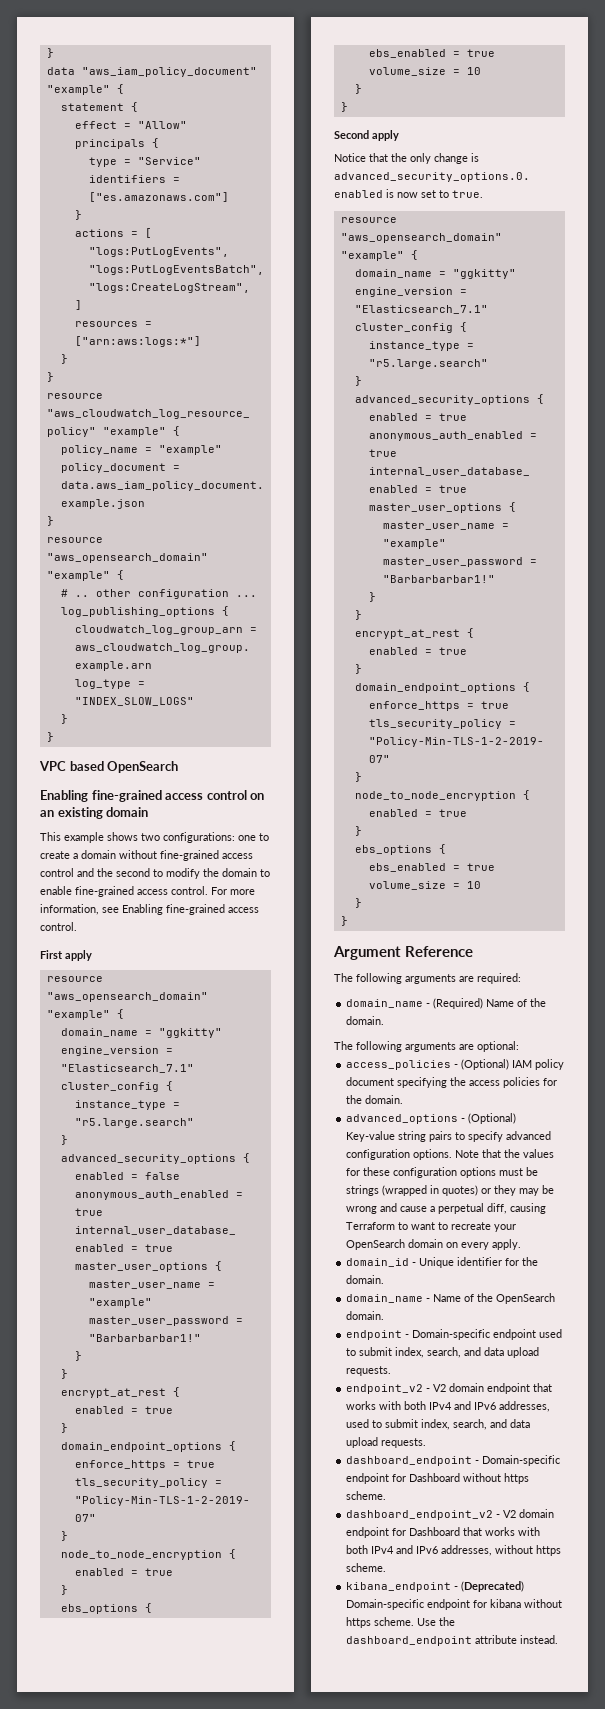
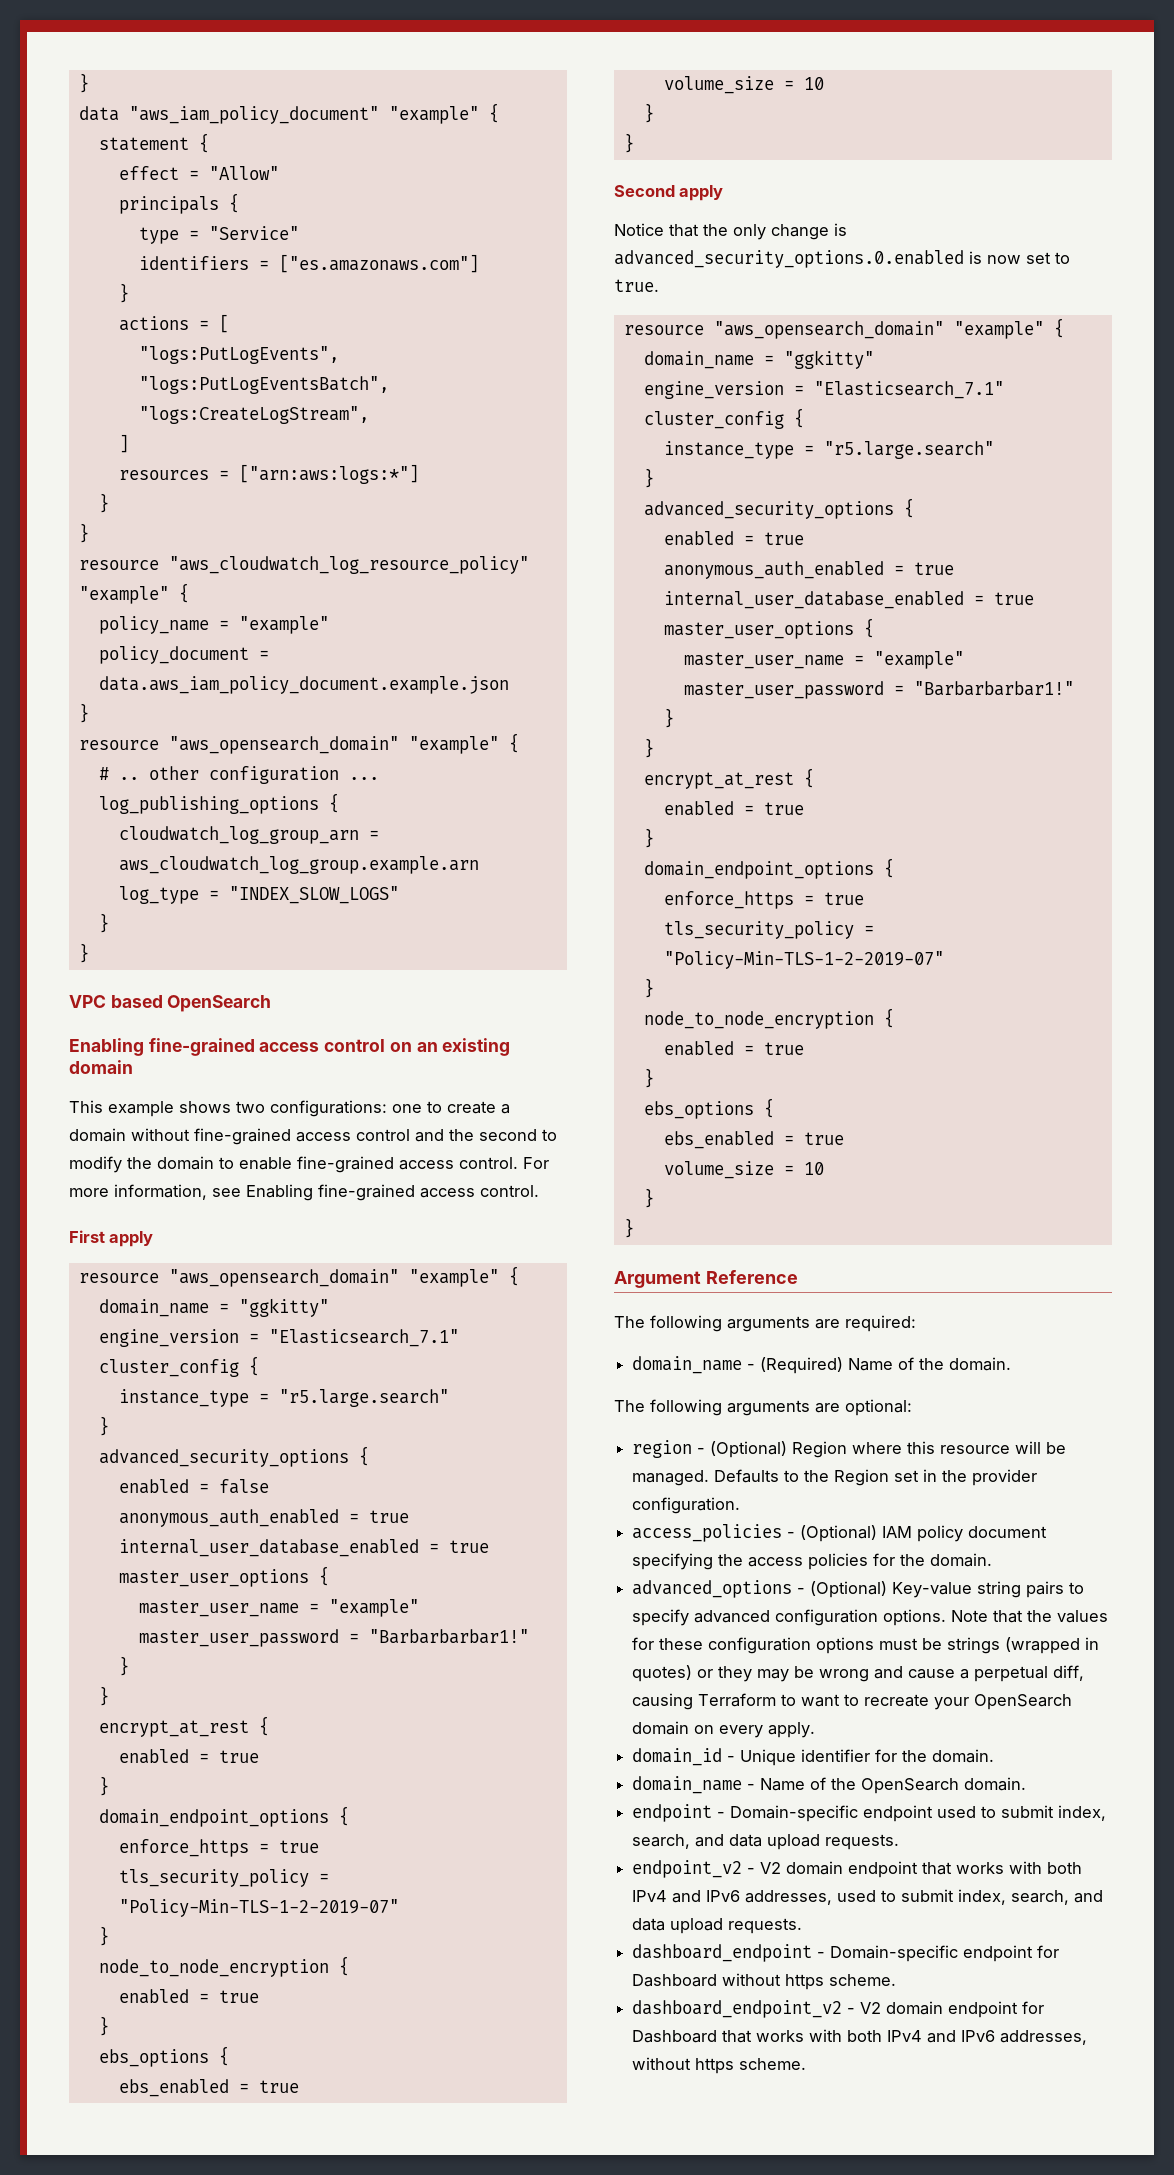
(519, 1046) none -> [632,1440,1067,1458] [632,1469,1038,1486] [632,1497,741,1514] // region - (Optional) Region where this resource will be managed. Defaults to the Region set in the provider configuration.
[346,1581,525,1592] [346,1599,563,1610] [346,1617,456,1628] [346,1635,559,1646] // kibana_endpoint - (Deprecated) Domain-specific endpoint for kibana without https scheme. Use the dashboard_endpoint attribute instead. -> (807, 2064) none

